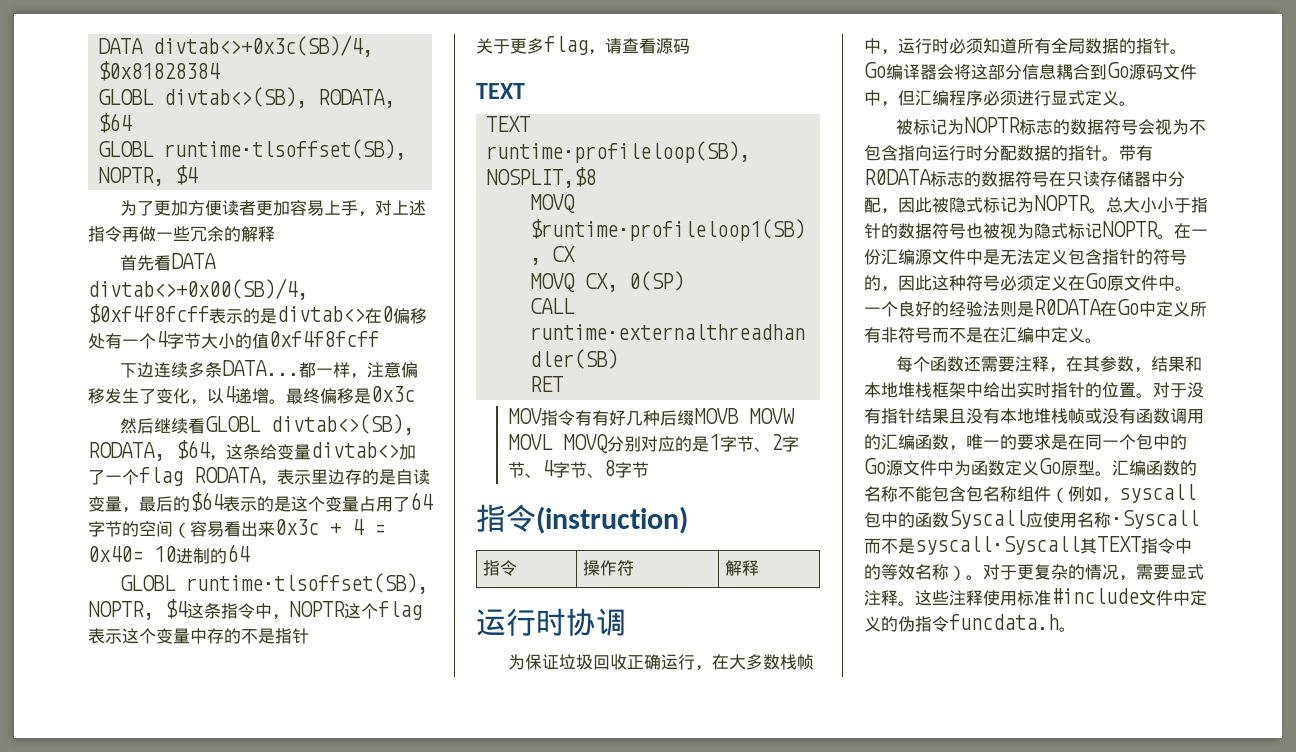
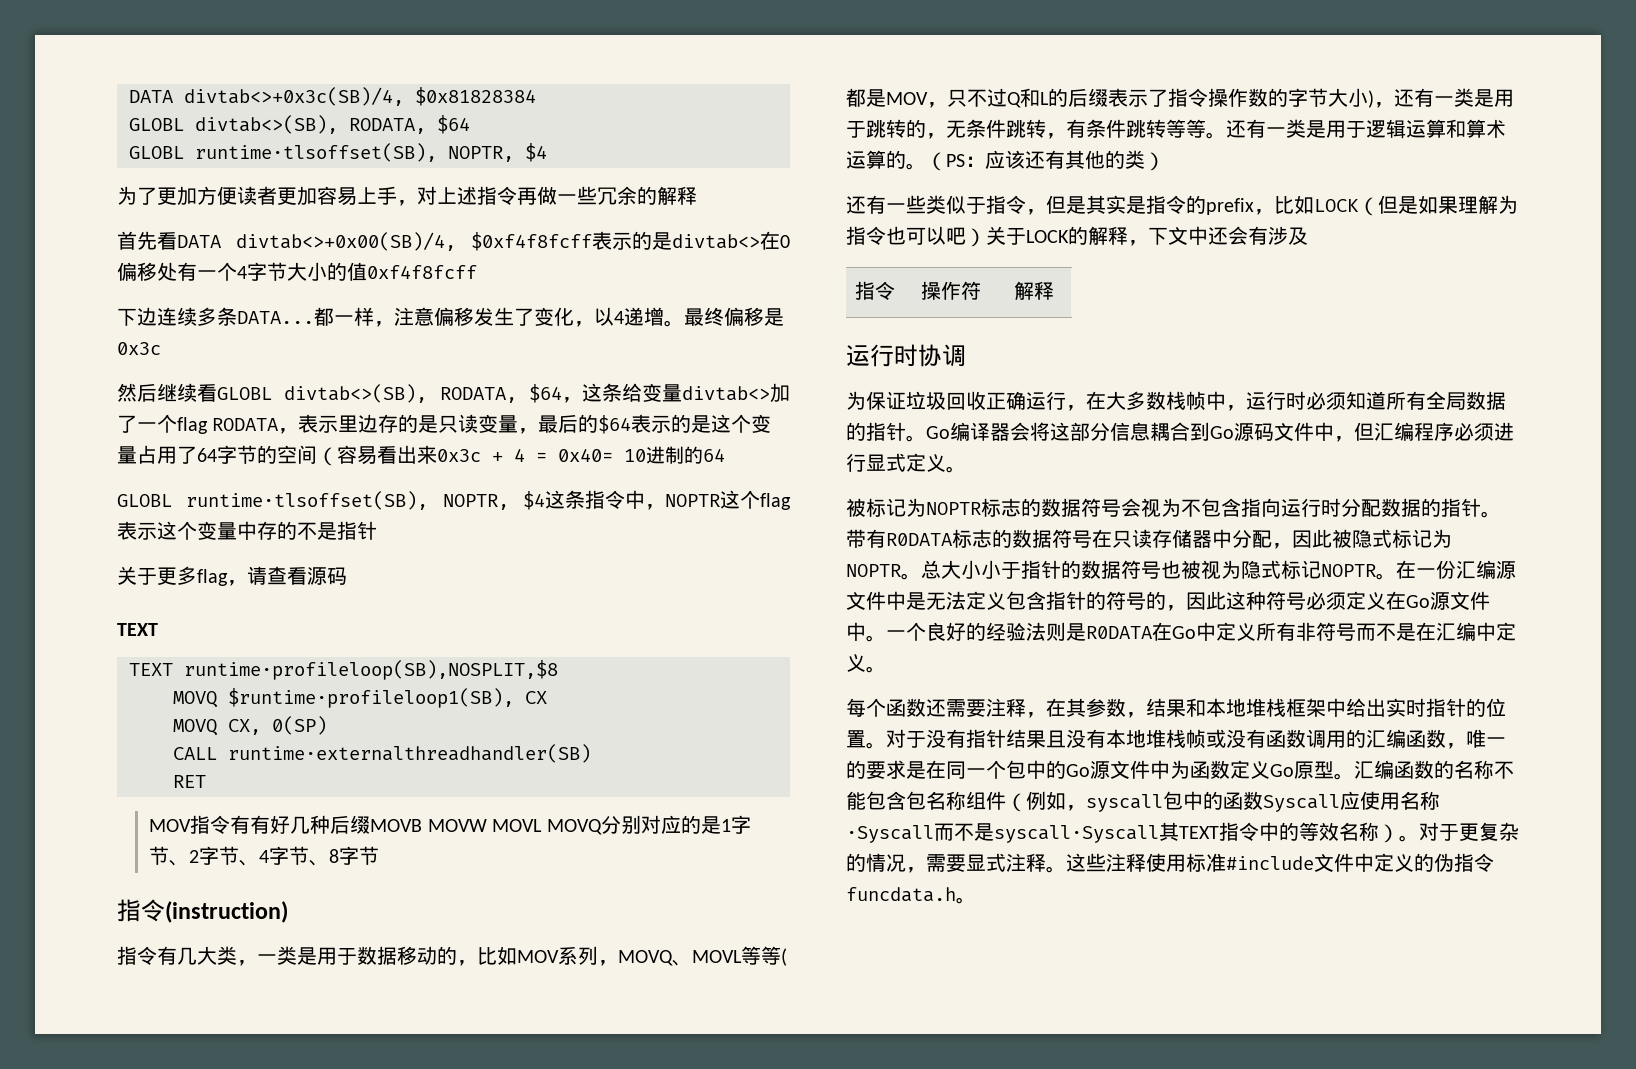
[396,469,413,485] 自 -> [438,415,459,433] 只
(688, 520) none -> [117,946,787,966] [846,88,1514,108] [846,119,1506,139] [846,150,1165,171] [846,195,1518,216] [846,226,1308,247] // 指令有几大类，一类是用于数据移动的，比如MOV系列，MOVQ、MOVL等等(都是MOV，只不过Q和L的后缀表示了指令操作数的字节大小)，还有一类是用于跳转的，无条件跳转，有条件跳转等等。还有一类是用于逻辑运算和算术运算的。（PS：应该还有其他的类） // 还有一些类似于指令，但是其实是指令的prefix，比如LOCK（但是如果理解为指令也可以吧）关于LOCK的解释，下文中还会有涉及
[1107,275,1124,291] 原 -> [1430,592,1450,610] 源

